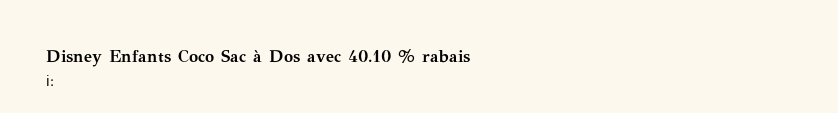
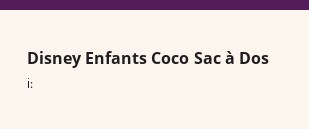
[307,49,470,63] avec 40.10 % rabais -> (269, 58) none

